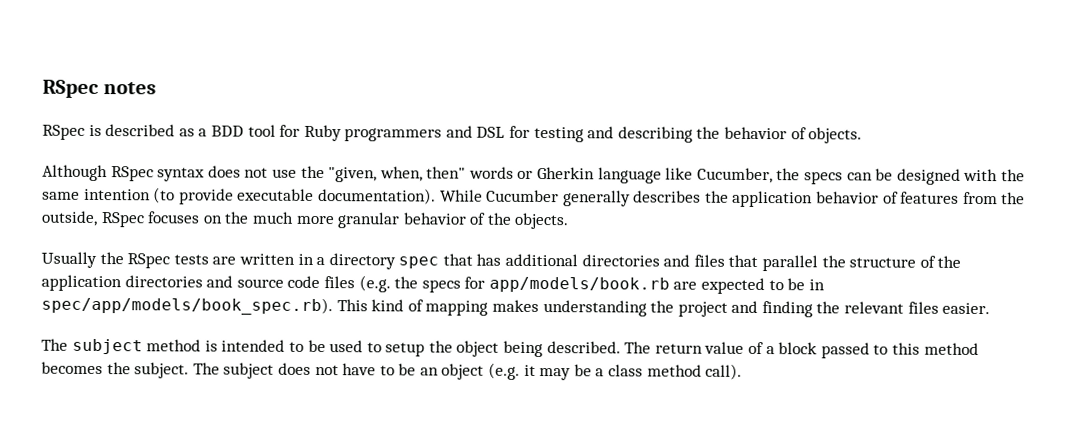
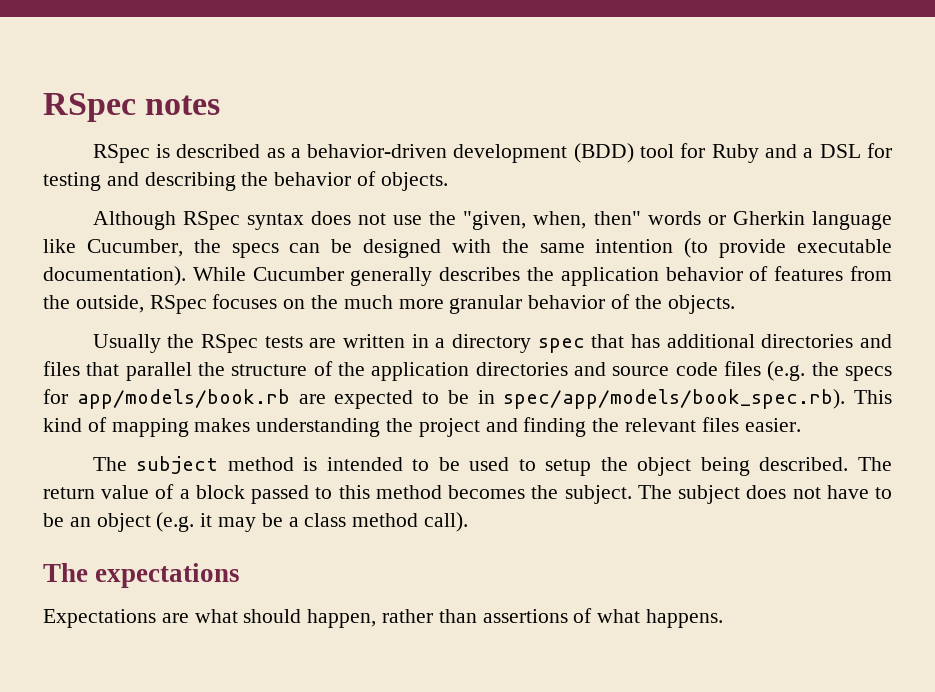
[210,125,244,137] BDD -> [307,143,634,163] behavior-driven development (BDD)
[344,125,473,142] programmers and -> [765,144,814,158] and a
(743, 371) none -> [43,563,241,588] [43,608,724,628] // The expectations // Expectations are what should happen, rather than assertions of what happens.

